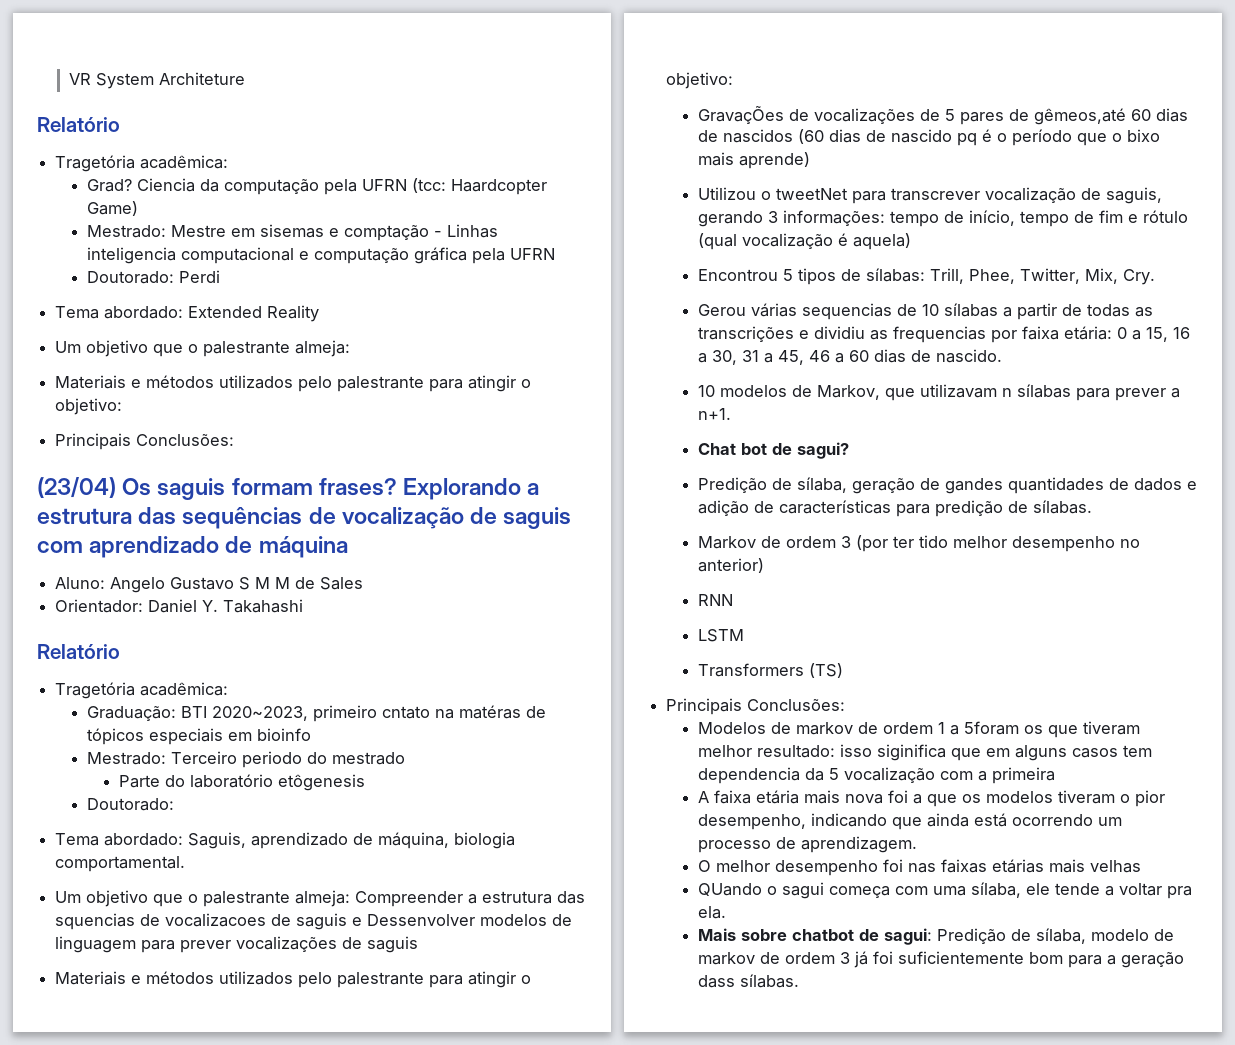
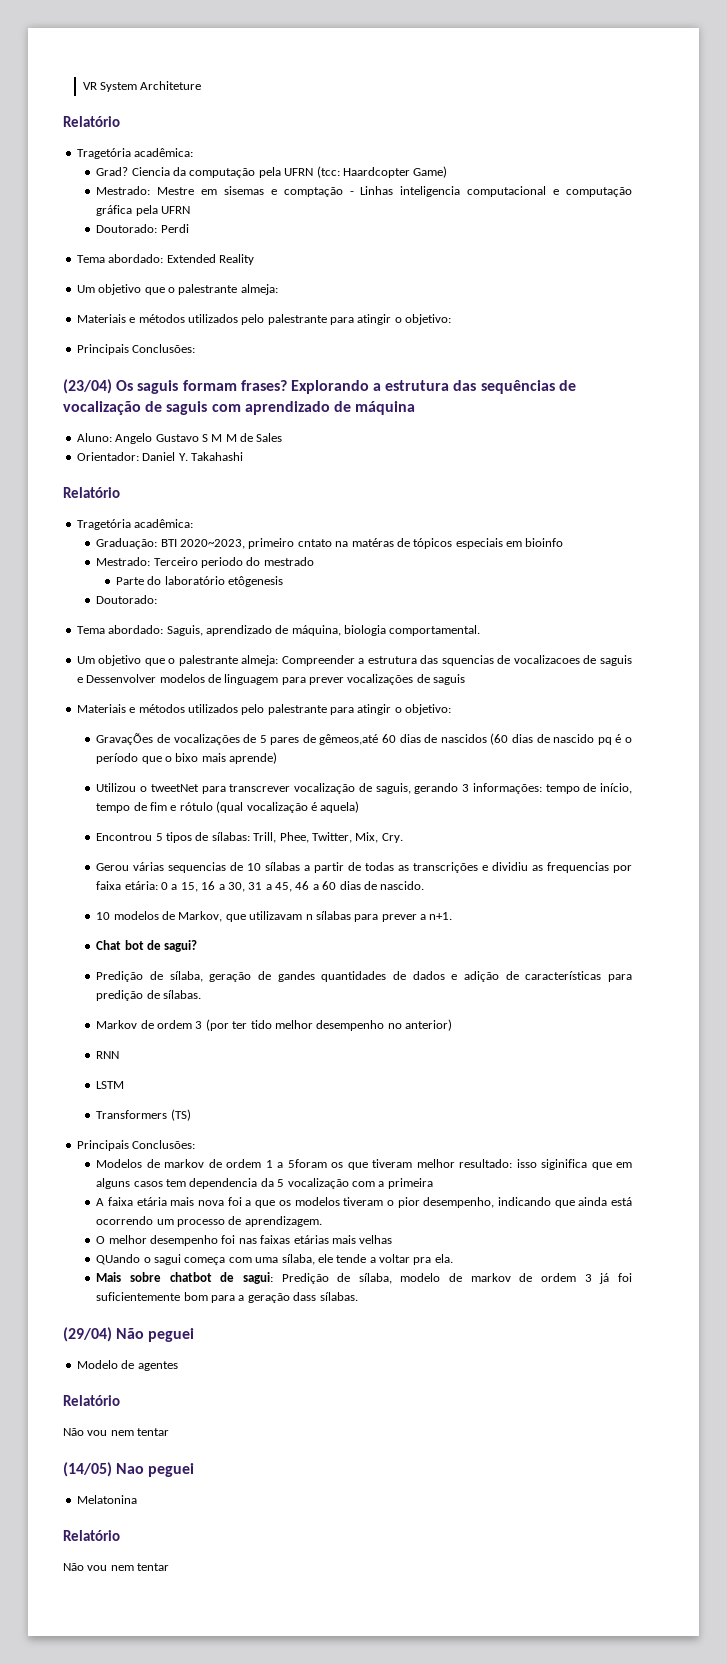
(799, 981) none -> [63,1327,195,1342] [76,1360,178,1371] [63,1395,120,1406] [63,1428,170,1436] [63,1462,195,1477] [76,1495,137,1504] [63,1530,120,1541] [63,1563,170,1571] // (29/04) Não peguei // Modelo de agentes // Relatório // Não vou nem tentar // (14/05) Nao peguei // Melatonina // Relatório // Não vou nem tentar

